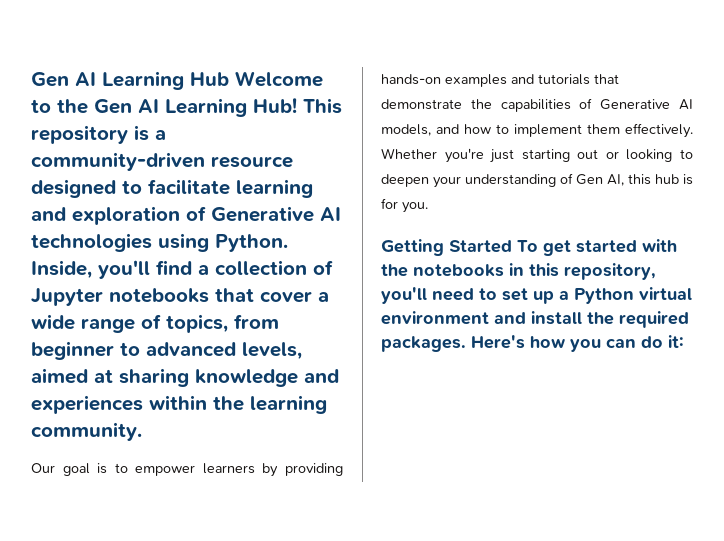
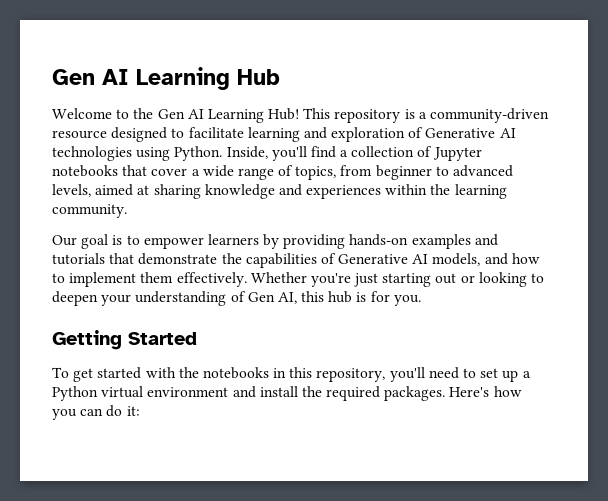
(229, 79) none -> (280, 77) //
(512, 246) none -> (197, 338) //

